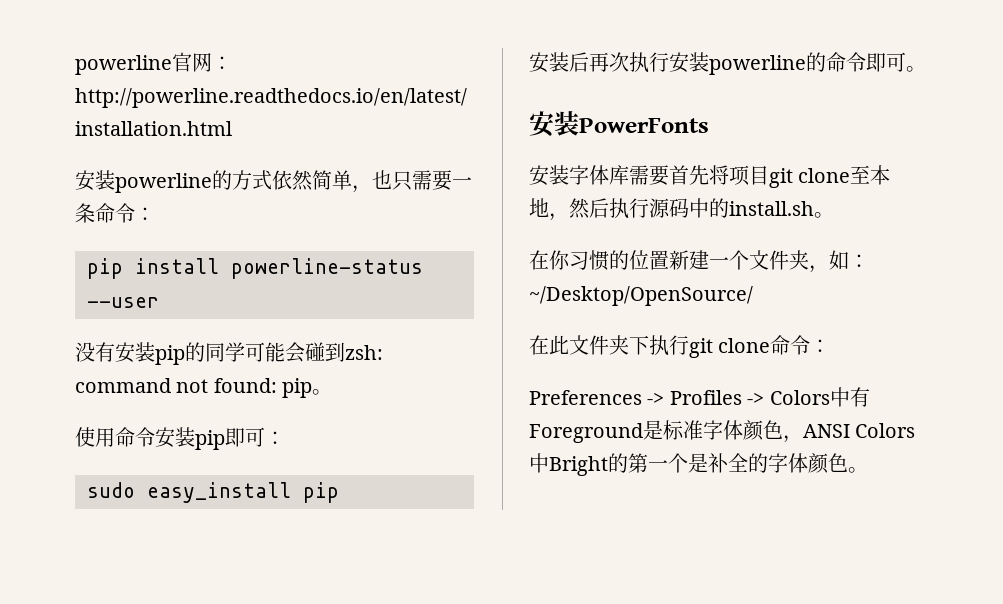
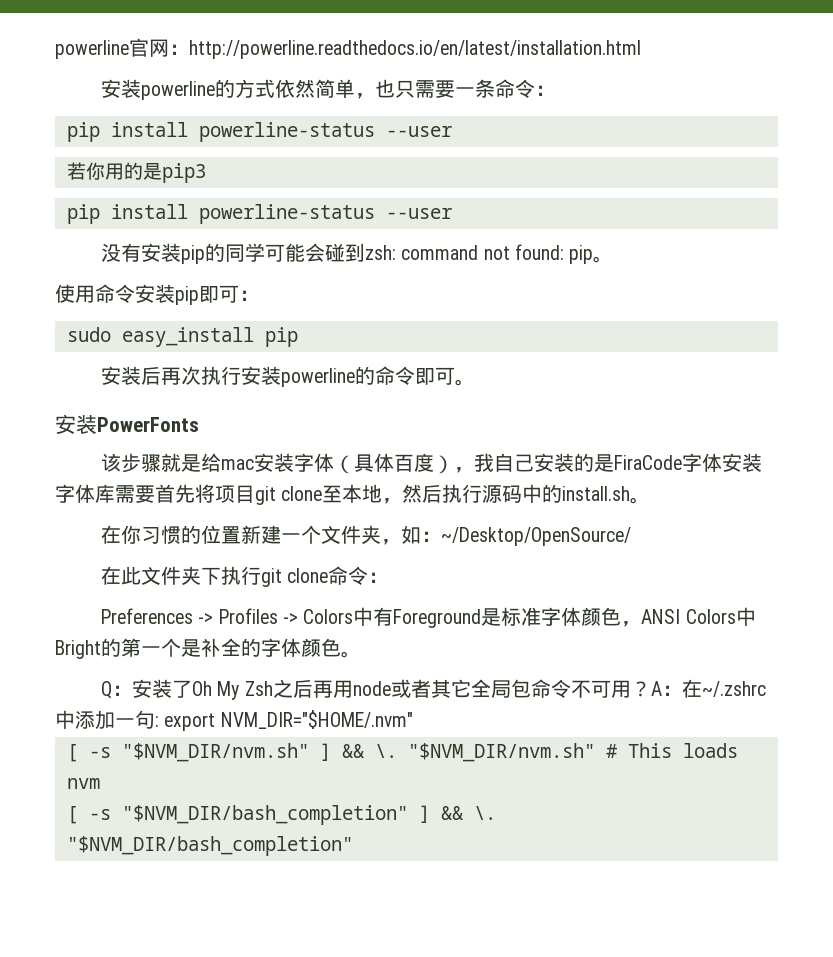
(159, 302) none -> [66,162,206,183] [66,204,452,224] // 若你用的是pip3 // pip install powerline-status --user
(709, 125) none -> [101,453,723,474] 该步骤就是给mac安装字体（具体百度），我自己安装的是FiraCode字体
(868, 470) none -> [101,679,766,700] [55,710,413,731] [66,743,738,762] [66,778,100,789] [66,805,496,825] [66,836,353,856] // Q：安装了Oh My Zsh之后再用node或者其它全局包命令不可用？A：在~/.zshrc中添加一句: export NVM_DIR="$HOME/.nvm" // [ -s "$NVM_DIR/nvm.sh" ] && \. "$NVM_DIR/nvm.sh" # This loads nvm // [ -s "$NVM_DIR/bash_completion" ] && \. "$NVM_DIR/bash_completion"

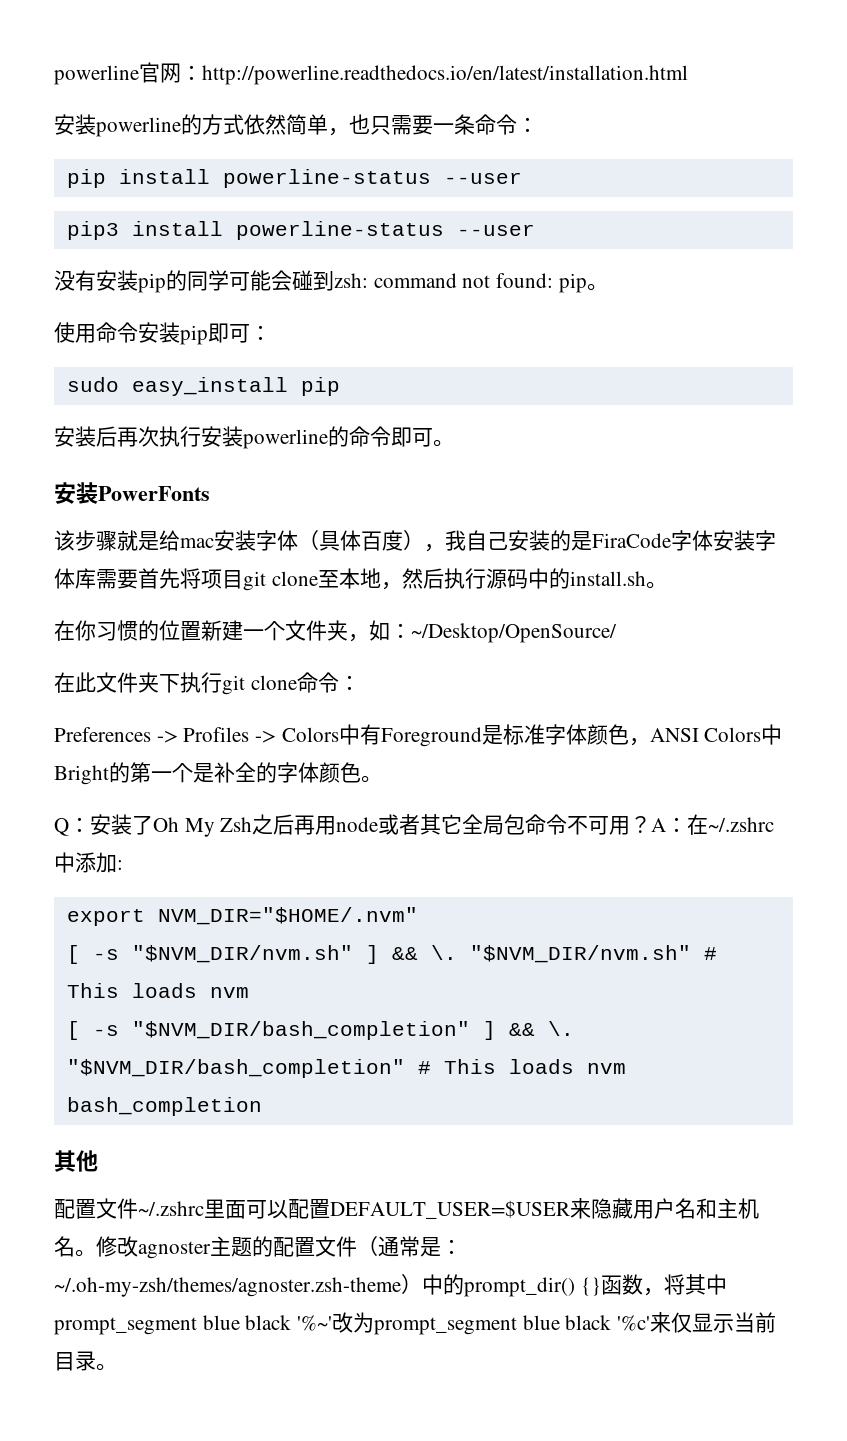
[66,162,162,180] 若你用的是 -> (522, 178) none
[66,204,100,224] // pip -> (119, 230) none
[115,710,159,729] 一句: -> [117,860,123,870] : //
(353, 846) none -> [417,1059,626,1074] [66,1097,262,1116] [54,1150,98,1172] [54,1198,759,1219] [54,1236,462,1259] [54,1274,727,1297] [54,1312,777,1335] [54,1351,117,1371] # This loads nvm bash_completion // 其他 // 配置文件~/.zshrc里面可以配置DEFAULT_USER=$USER来隐藏用户名和主机名。修改agnoster主题的配置文件（通常是：~/.oh-my-zsh/themes/agnoster.zsh-theme）中的prompt_dir() {}函数，将其中prompt_segment blue black '%~'改为prompt_segment blue black '%c'来仅显示当前目录。

